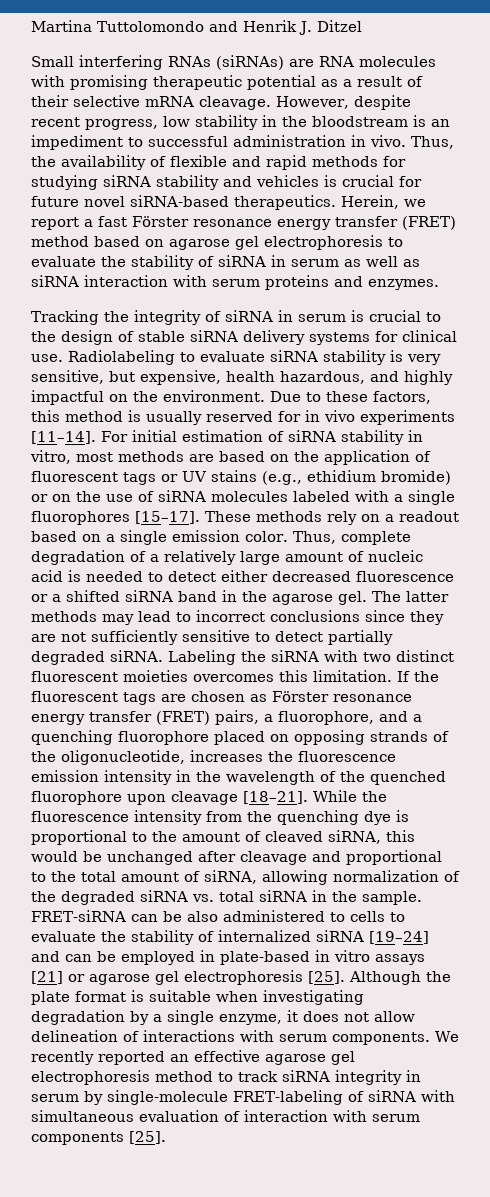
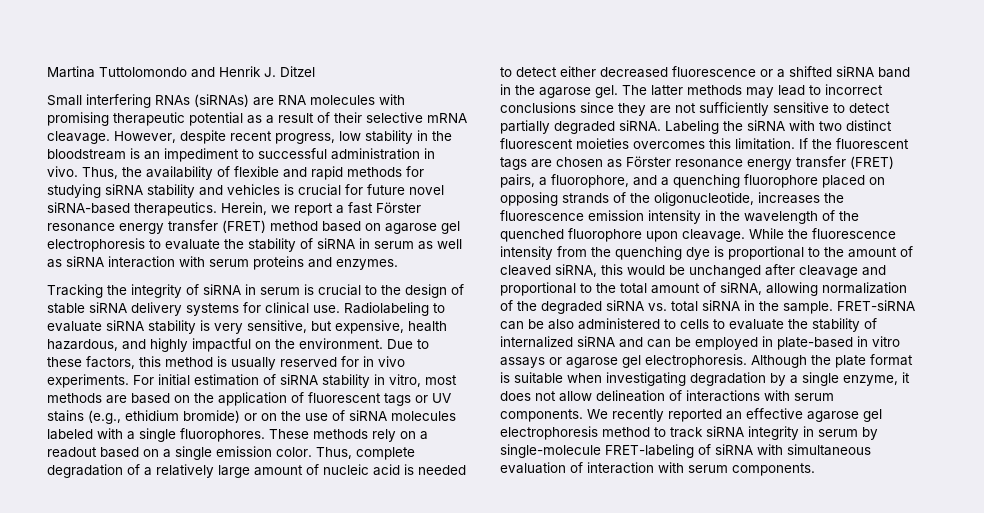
[360,410,455,425] [31,431,96,444] experiments [11–14]. -> [47,374,129,388] experiments.
[31,511,200,525] fluorophores [15–17]. -> [180,428,265,442] fluorophores.
[171,791,308,805] cleavage [18–21]. -> [682,229,745,242] cleavage.
[369,931,429,944] [19–24] -> (615, 341) none
[31,971,63,984] [21] -> (545, 362) none
[184,970,345,985] electrophoresis [25]. -> [645,354,747,368] electrophoresis.
[31,1131,166,1145] components [25]. -> [732,463,815,476] components.

